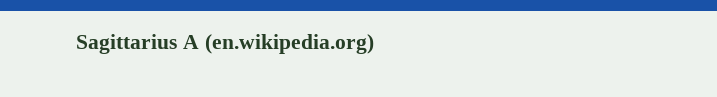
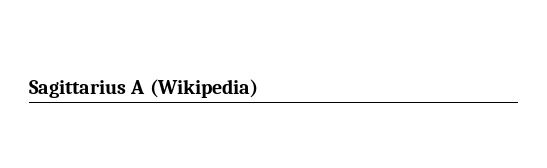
[204,34,374,54] (en.wikipedia.org) -> [149,79,258,98] (Wikipedia)

